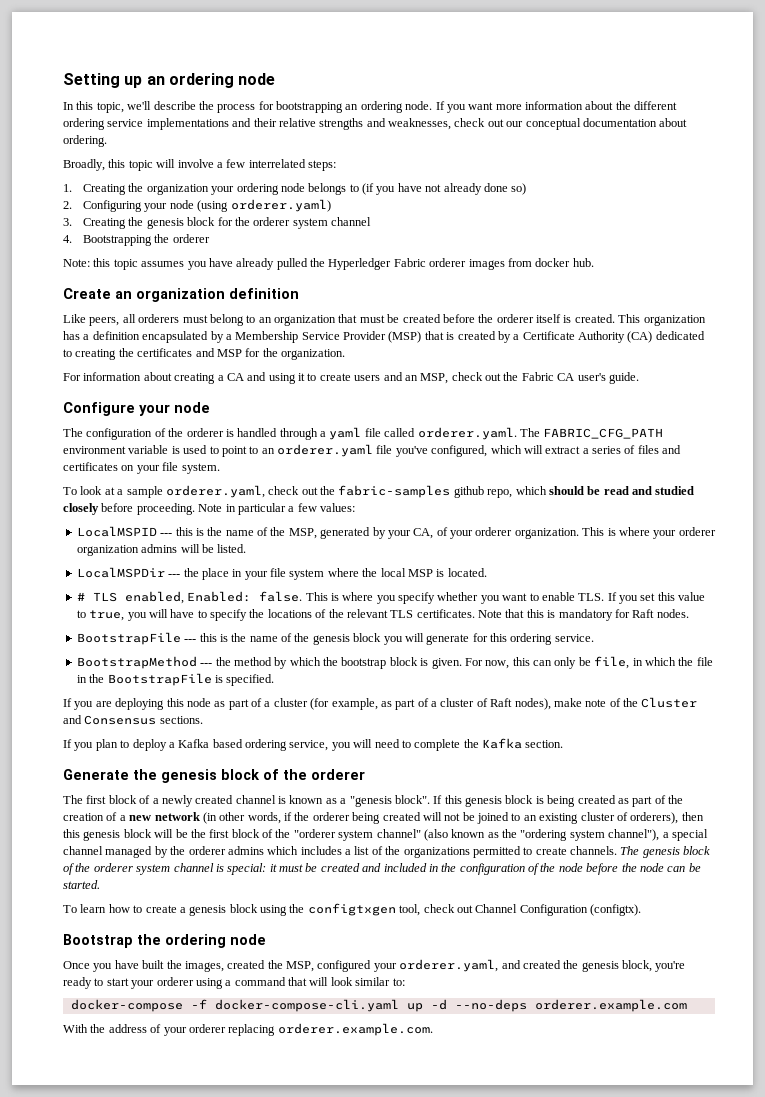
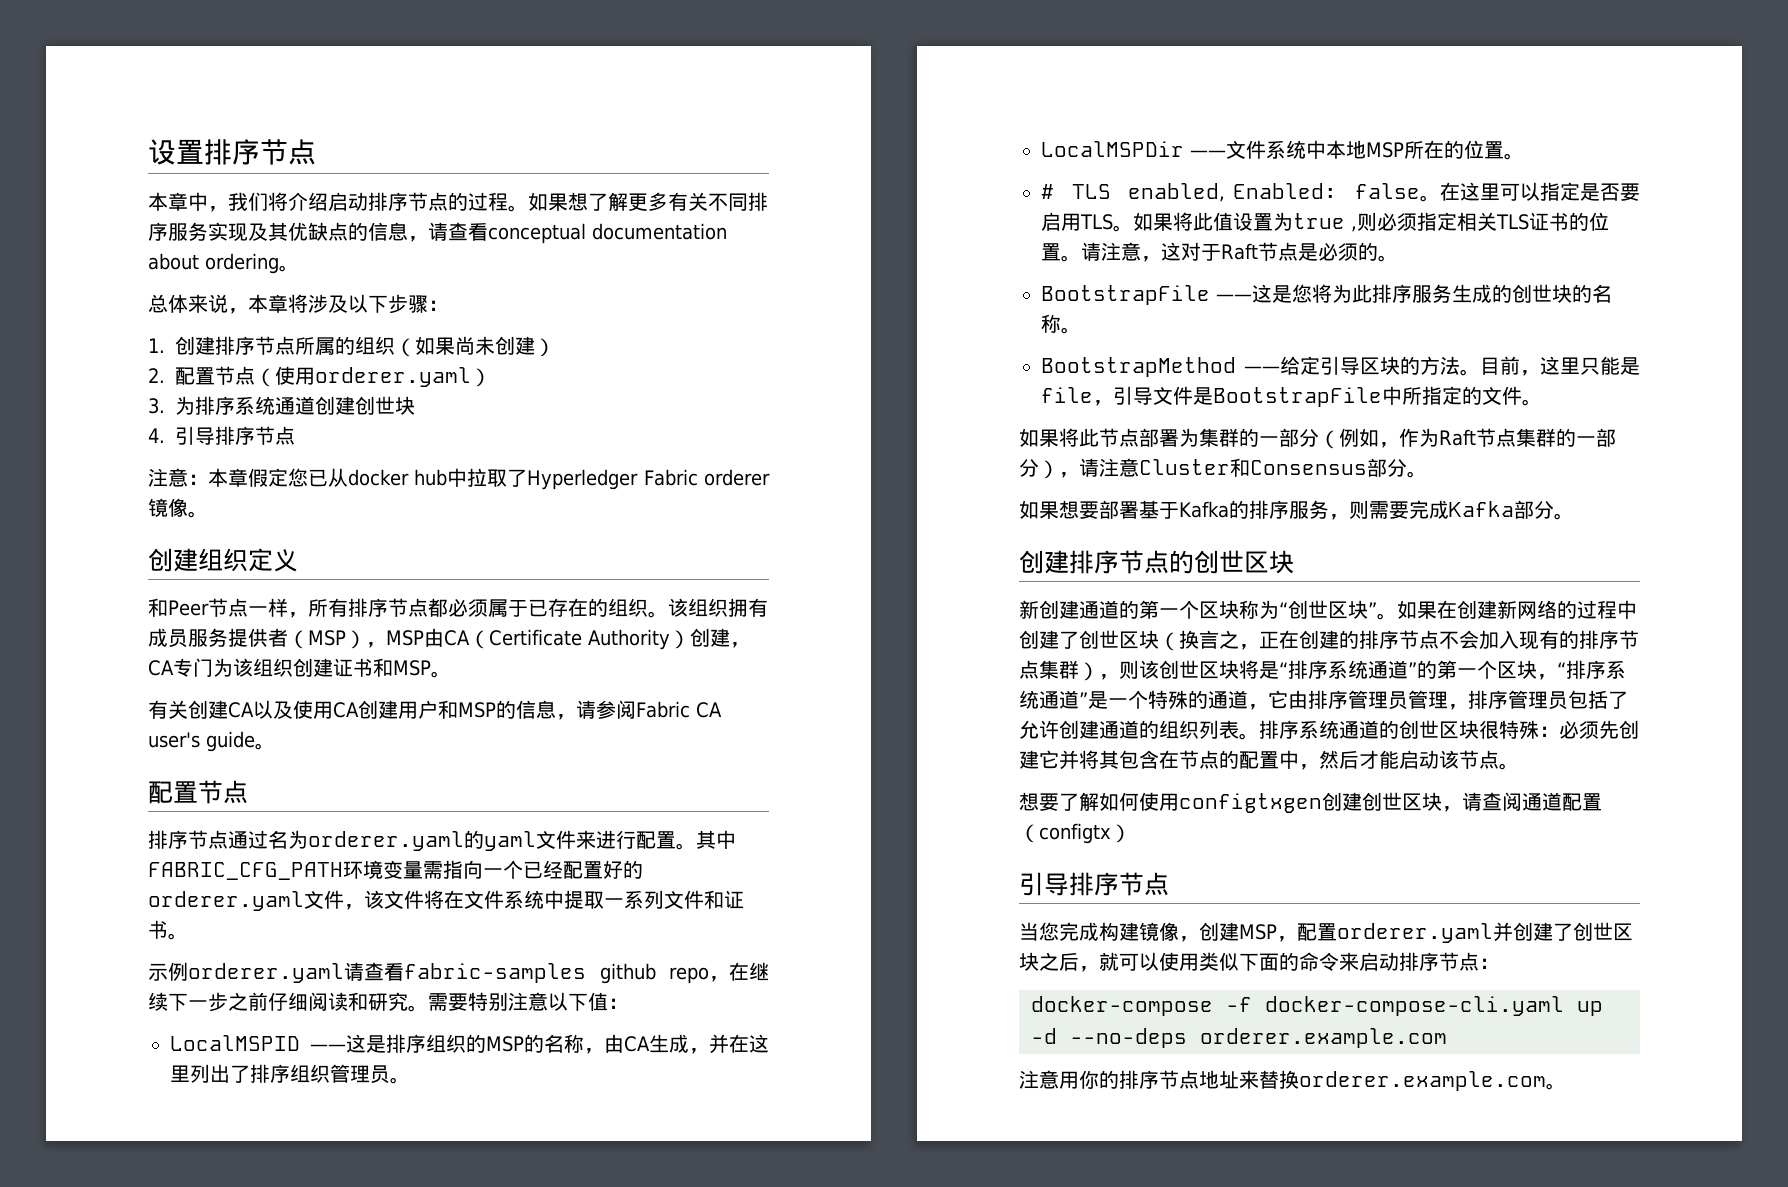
[63,73,276,88] [63,101,678,113] [63,118,688,130] [63,135,107,147] [63,159,336,171] [63,183,527,195] [63,199,331,212] [63,217,372,229] [63,234,210,246] [63,258,594,270] [63,288,299,302] [63,314,706,326] [63,331,705,343] [63,348,345,360] [63,372,639,384] [63,402,210,416] [63,427,664,440] [63,444,682,457] [63,462,220,474] [63,485,695,498] [63,503,355,515] [76,526,716,539] [76,544,247,556] [76,567,487,580] [76,591,706,604] [76,609,689,621] [76,632,594,645] [76,656,713,669] [76,673,275,686] [63,697,698,710] [63,715,203,725] [63,738,564,751] [63,769,365,783] [63,795,683,807] [63,812,704,824] [63,829,708,841] [63,846,711,858] [63,863,701,875] [63,880,100,889] [63,903,641,916] [63,934,266,948] [63,959,686,972] [63,977,405,989] Setting up an ordering node // In this topic, we'll describe the process for bootstrapping an ordering node. If you want more information about the different ordering service implementations and their relative strengths and weaknesses, check out our conceptual documentation about ordering. // Broadly, this topic will involve a few interrelated steps: // 1. Creating the organization your ordering node belongs to (if you have not already done so) // 2. Configuring your node (using orderer.yaml) // 3. Creating the genesis block for the orderer system channel // 4. Bootstrapping the orderer // Note: this topic assumes you have already pulled the Hyperledger Fabric orderer images from docker hub. // Create an organization definition // Like peers, all orderers must belong to an organization that must be created before the orderer itself is created. This organization has a definition encapsulated by a Membership Service Provider (MSP) that is created by a Certificate Authority (CA) dedicated to creating the certificates and MSP for the organization. // For information about creating a CA and using it to create users and an MSP, check out the Fabric CA user's guide. // Configure your node // The configuration of the orderer is handled through a yaml file called orderer.yaml. The FABRIC_CFG_PATH environment variable is used to point to an orderer.yaml file you've configured, which will extract a series of files and certificates on your file system. // To look at a sample orderer.yaml, check out the fabric-samples github repo, which should be read and studied closely before proceeding. Note in particular a few values: // LocalMSPID --- this is the name of the MSP, generated by your CA, of your orderer organization. This is where your orderer organization admins will be listed. // LocalMSPDir --- the place in your file system where the local MSP is located. // # TLS enabled, Enabled: false. This is where you specify whether you want to enable TLS. If you set this value to true, you will have to specify the locations of the relevant TLS certificates. Note that this is mandatory for Raft nodes. // BootstrapFile --- this is the name of the genesis block you will generate for this ordering service. // BootstrapMethod --- the method by which the bootstrap block is given. For now, this can only be file, in which the file in the BootstrapFile is specified. // If you are deploying this node as part of a cluster (for example, as part of a cluster of Raft nodes), make note of the Cluster and Consensus sections. // If you plan to deploy a Kafka based ordering service, you will need to complete the Kafka section. // Generate the genesis block of the orderer // The first block of a newly created channel is known as a "genesis block". If this genesis block is being created as part of the creation of a new network (in other words, if the orderer being created will not be joined to an existing cluster of orderers), then this genesis block will be the first block of the "orderer system channel" (also known as the "ordering system channel"), a special channel managed by the orderer admins which includes a list of the organizations permitted to create channels. The genesis block of the orderer system channel is special: it must be created and included in the configuration of the node before the node can be started. // To learn how to create a genesis block using the configtxgen tool, check out Channel Configuration (configtx). // Bootstrap the ordering node // Once you have built the images, created the MSP, configured your orderer.yaml, and created the genesis block, you're ready to start your orderer using a command that will look similar to: -> [148,139,316,165] [148,192,768,212] [148,222,727,244] [148,253,299,274] [148,294,448,314] [148,336,555,357] [148,366,491,387] [148,396,415,415] [148,426,295,445] [148,468,770,490] [148,498,208,518] [148,548,298,572] [148,598,768,618] [148,628,750,650] [148,658,451,678] [148,700,722,720] [148,731,275,752] [148,780,248,804] [148,830,736,851] [148,860,643,880] [148,890,744,911] [148,920,188,940] [148,962,769,984] [148,992,628,1012] [170,1034,769,1054] [170,1064,410,1084] [1041,140,1524,160] [1041,182,1640,202] [1041,212,1609,232] [1041,242,1398,262] [1041,284,1612,305] [1041,314,1081,334] [1041,356,1640,377] [1041,386,1542,407] [1019,428,1616,449] [1019,458,1427,479] [1019,500,1574,520] [1019,550,1294,574] [1019,600,1637,620] [1019,630,1639,651] [1019,660,1626,681] [1019,690,1628,710] [1019,720,1639,740] [1019,750,1519,770] [1019,792,1602,813] [1019,823,1131,844] [1019,872,1169,896] [1019,922,1633,943] [1019,952,1499,972] 设置排序节点 // 本章中，我们将介绍启动排序节点的过程。如果想了解更多有关不同排序服务实现及其优缺点的信息，请查看conceptual documentation about ordering。 // 总体来说，本章将涉及以下步骤： // 1.创建排序节点所属的组织（如果尚未创建） // 2.配置节点（使用orderer.yaml） // 3.为排序系统通道创建创世块 // 4.引导排序节点 // 注意：本章假定您已从docker hub中拉取了Hyperledger Fabric orderer镜像。 // 创建组织定义 // 和Peer节点一样，所有排序节点都必须属于已存在的组织。该组织拥有成员服务提供者（MSP），MSP由CA（Certificate Authority）创建，CA专门为该组织创建证书和MSP。 // 有关创建CA以及使用CA创建用户和MSP的信息，请参阅Fabric CA user's guide。 // 配置节点 // 排序节点通过名为orderer.yaml的yaml文件来进行配置。其中FABRIC_CFG_PATH环境变量需指向一个已经配置好的orderer.yaml文件，该文件将在文件系统中提取一系列文件和证书。 // 示例orderer.yaml请查看fabric-samples github repo，在继续下一步之前仔细阅读和研究。需要特别注意以下值： // LocalMSPID ——这是排序组织的MSP的名称，由CA生成，并在这里列出了排序组织管理员。 // LocalMSPDir ——文件系统中本地MSP所在的位置。 // # TLS enabled, Enabled: false。在这里可以指定是否要启用TLS。如果将此值设置为true ,则必须指定相关TLS证书的位置。请注意，这对于Raft节点是必须的。 // BootstrapFile ——这是您将为此排序服务生成的创世块的名称。 // BootstrapMethod ——给定引导区块的方法。目前，这里只能是file，引导文件是BootstrapFile中所指定的文件。 // 如果将此节点部署为集群的一部分（例如，作为Raft节点集群的一部分），请注意Cluster和Consensus部分。 // 如果想要部署基于Kafka的排序服务，则需要完成Kafka部分。 // 创建排序节点的创世区块 // 新创建通道的第一个区块称为“创世区块”。如果在创建新网络的过程中创建了创世区块（换言之，正在创建的排序节点不会加入现有的排序节点集群），则该创世区块将是“排序系统通道”的第一个区块，“排序系统通道”是一个特殊的通道，它由排序管理员管理，排序管理员包括了允许创建通道的组织列表。排序系统通道的创世区块很特殊：必须先创建它并将其包含在节点的配置中，然后才能启动该节点。 // 想要了解如何使用configtxgen创建创世区块，请查阅通道配置（configtx） // 引导排序节点 // 当您完成构建镜像，创建MSP，配置orderer.yaml并创建了创世区块之后，就可以使用类似下面的命令来启动排序节点：
[63,1023,433,1036] With the address of your orderer replacing orderer.example.com. -> [1019,1070,1566,1091] 注意用你的排序节点地址来替换orderer.example.com。

